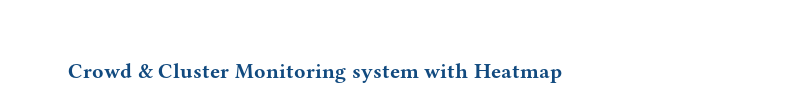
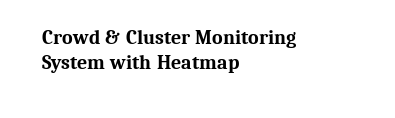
[351,65,419,83] system -> [42,55,105,73] System

